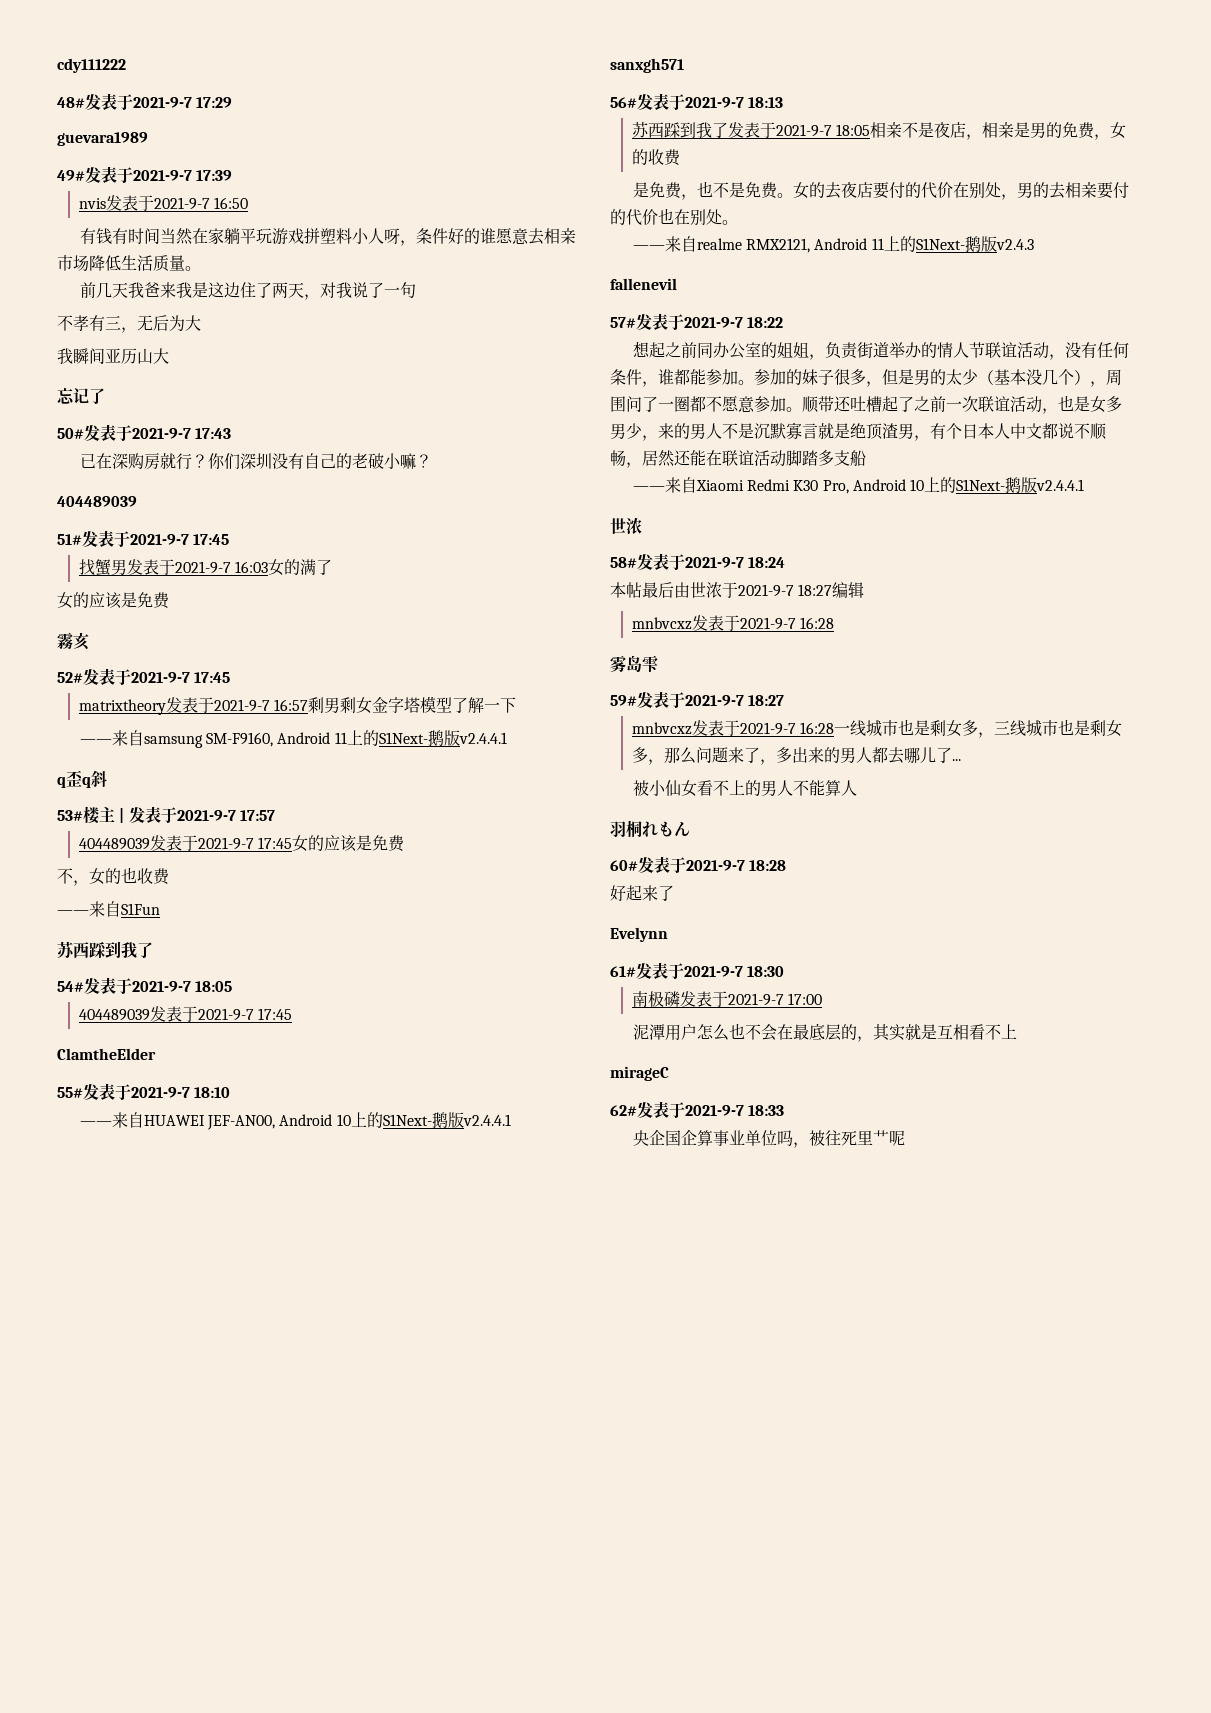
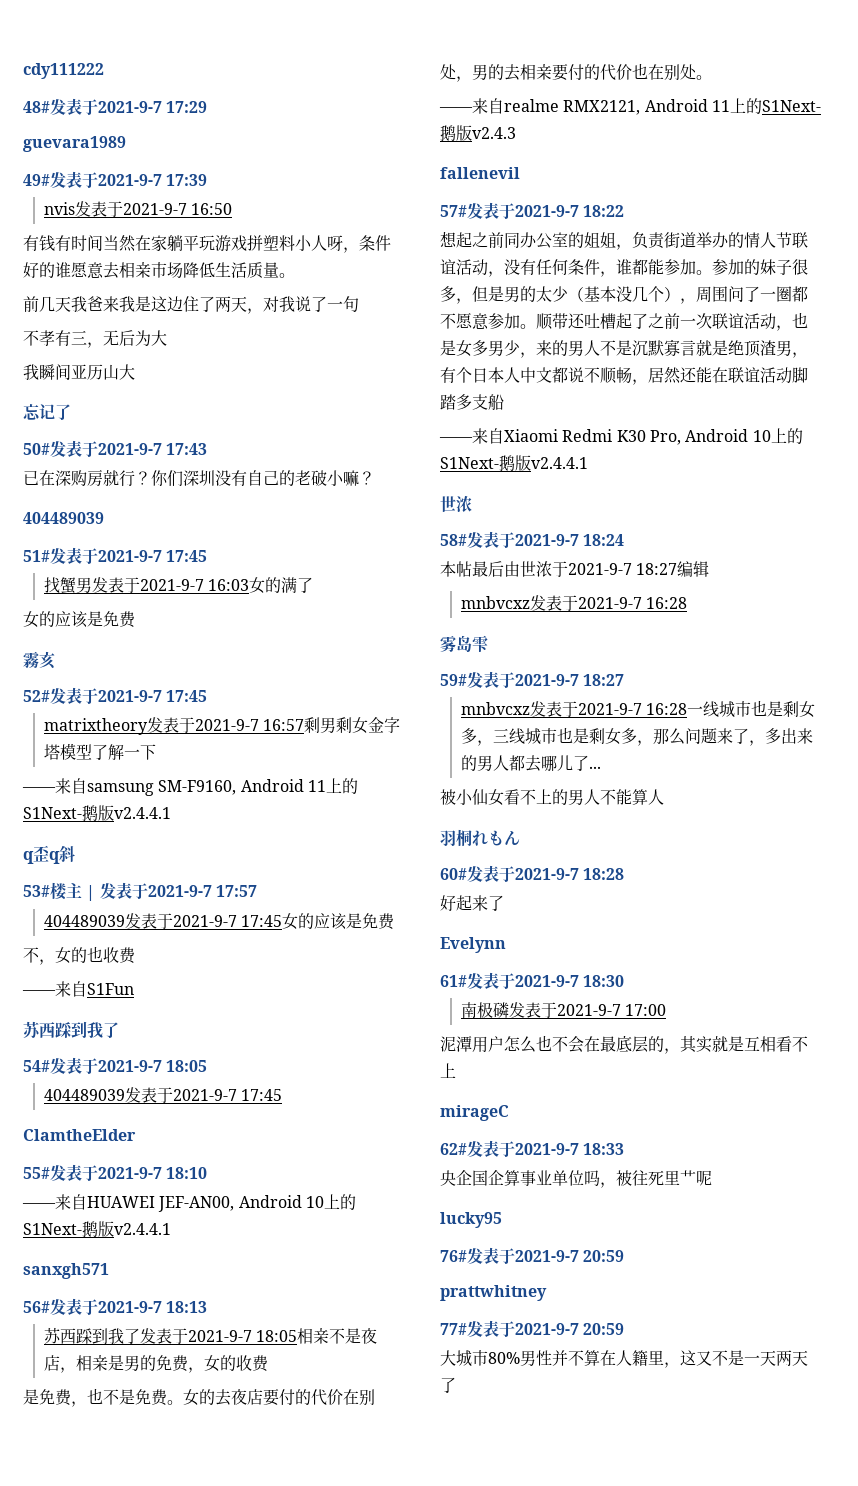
(905, 1138) none -> [440,1212,502,1228] [440,1247,625,1264] [440,1285,547,1301] [440,1320,625,1337] [440,1350,808,1368] [440,1377,456,1393] // lucky95 // 76#发表于2021-9-7 20:59 // prattwhitney // 77#发表于2021-9-7 20:59 // 大城市80%男性并不算在人籍里，这又不是一天两天了

